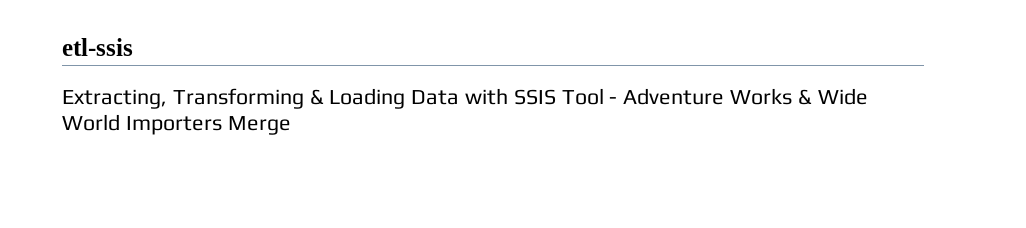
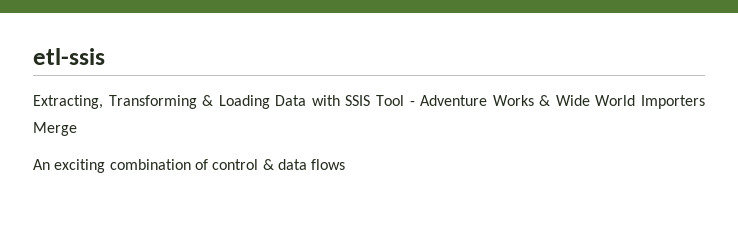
(291, 125) none -> [33,159,346,173] // An exciting combination of control & data flows

